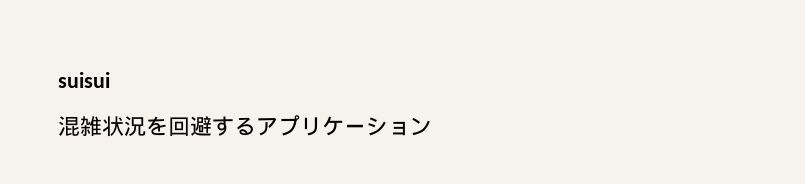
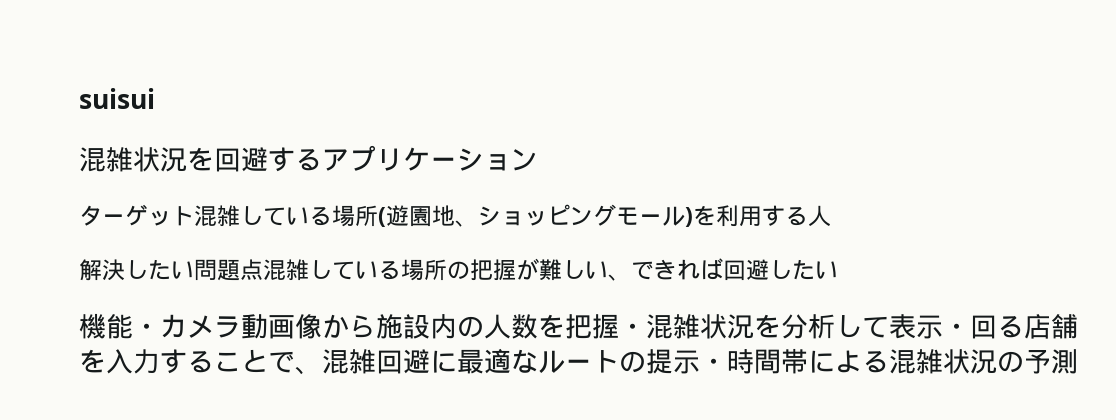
(432, 126) none -> [79,204,831,227] [79,258,838,281] [79,313,1078,339] [79,348,1078,375] // ターゲット混雑している場所(遊園地、ショッピングモール)を利用する人 // 解決したい問題点混雑している場所の把握が難しい、できれば回避したい // 機能・カメラ動画像から施設内の人数を把握・混雑状況を分析して表示・回る店舗を入力することで、混雑回避に最適なルートの提示・時間帯による混雑状況の予測

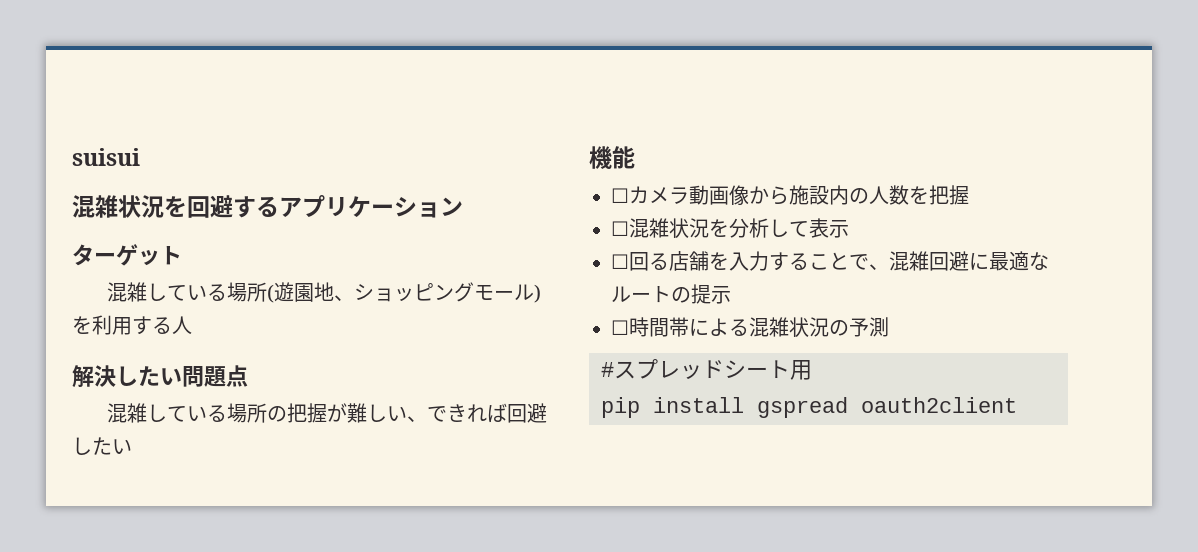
(194, 216) none -> (182, 255) //
(263, 269) none -> (248, 376) //
[133,323,160,336] ・ -> [611,188,629,203] // ☐
[619,323,646,336] ・ -> [611,221,629,236] // ☐
[943,323,970,336] ・ -> [611,254,629,269] // ☐
[700,358,727,371] ・ -> [611,320,629,335] // ☐
(1078, 361) none -> [601,359,812,380] [601,397,1017,418] // #スプレッドシート用 // pip install gspread oauth2client

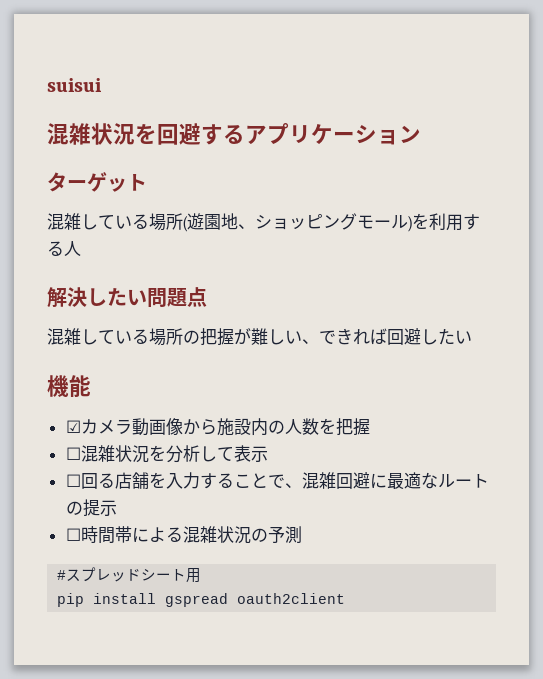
[611,188,629,203] ☐ -> [65,420,81,433] ☑

